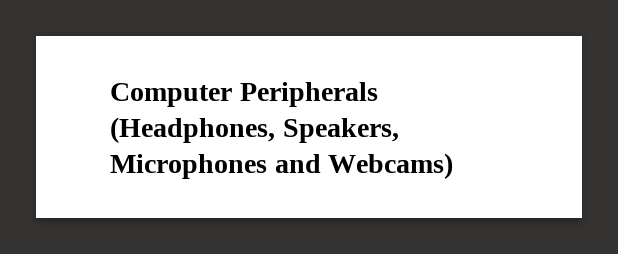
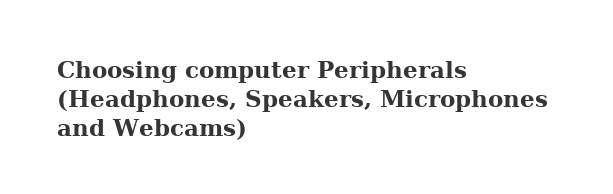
[110,83,232,107] Computer -> [57,61,310,83] Choosing computer

